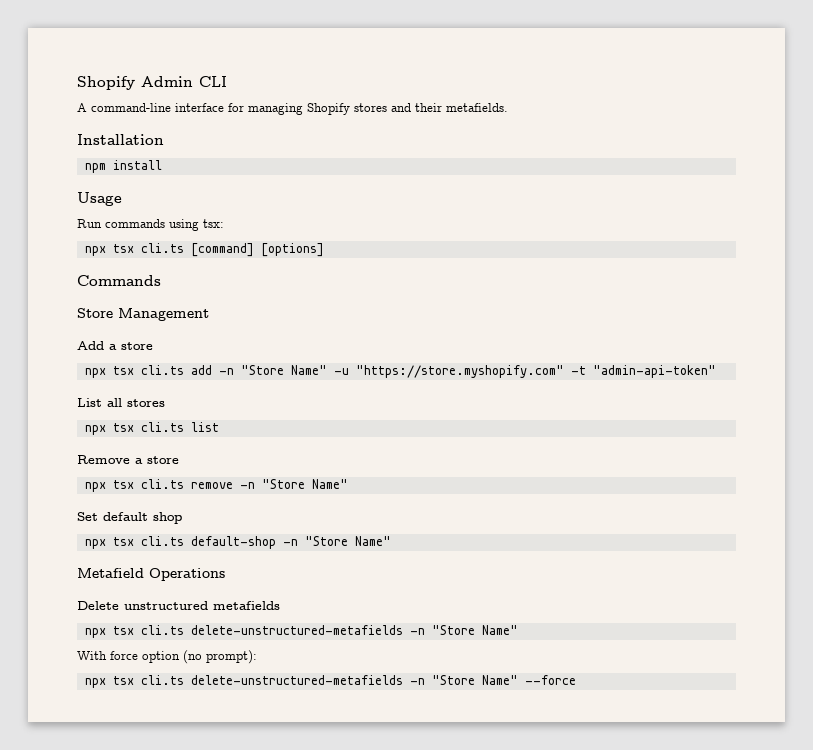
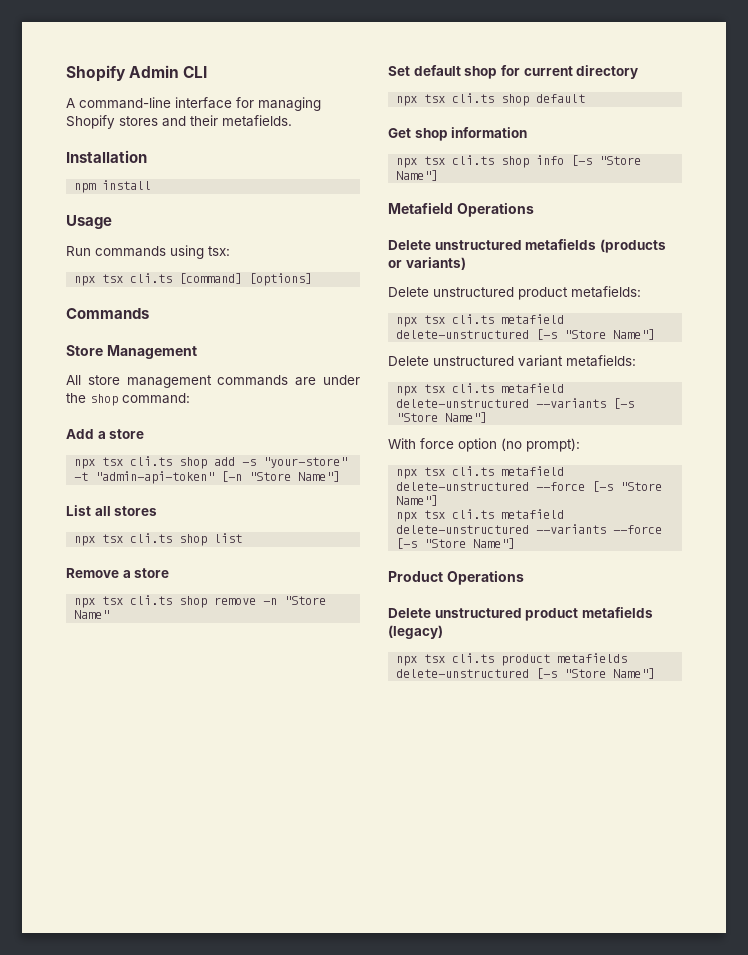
(209, 314) none -> [66,375,360,388] [66,393,190,406] // All store management commands are under the shop command:
[190,365,564,378] add -n "Store Name" -u "https://store.myshopify.com" -> [179,457,348,469] shop add -s "your-store"
(716, 371) none -> [221,471,341,482] [-n "Store Name"]
(184, 427) none -> [179,534,208,546] shop
(184, 484) none -> [179,596,208,608] shop
[84,536,391,549] // npx tsx cli.ts default-shop -n "Store Name" -> [500,65,639,79] [396,93,586,106] [388,127,528,141] [396,155,642,168] [396,170,439,181] for current directory // npx tsx cli.ts shop default // Get shop information // npx tsx cli.ts shop info [-s "Store Name"]
[84,625,518,638] // npx tsx cli.ts delete-unstructured-metafields -n "Store Name" -> [599,239,666,253] [388,257,466,270] [388,286,641,300] [396,314,565,327] [396,329,656,340] [388,355,636,367] [396,383,565,396] [396,398,635,409] [396,412,488,423] (products or variants) // Delete unstructured product metafields: // npx tsx cli.ts metafield delete-unstructured [-s "Store Name"] // Delete unstructured variant metafields: // npx tsx cli.ts metafield delete-unstructured --variants [-s "Store Name"]
[190,675,576,685] delete-unstructured-metafields -n "Store Name" --force -> [501,466,565,476] [396,481,663,492] [396,495,439,506] [396,509,565,522] [396,524,663,534] [396,538,516,549] [388,570,524,585] [388,607,653,621] [388,625,443,639] [396,653,628,666] [396,668,656,679] metafield delete-unstructured --force [-s "Store Name"] // npx tsx cli.ts metafield delete-unstructured --variants --force [-s "Store Name"] // Product Operations // Delete unstructured product metafields (legacy) // npx tsx cli.ts product metafields delete-unstructured [-s "Store Name"]

